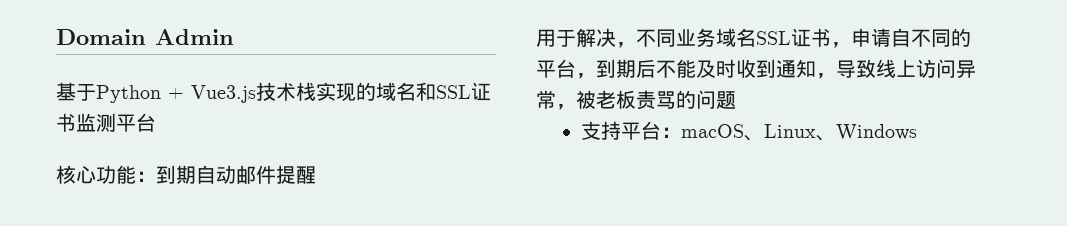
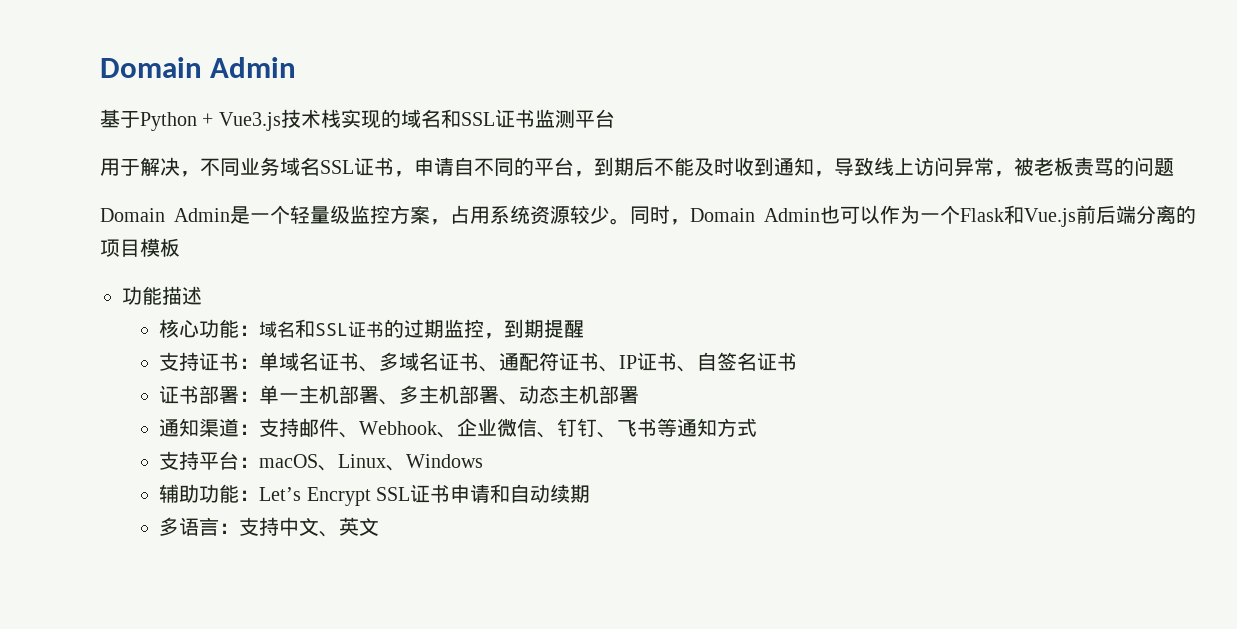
[56,165,316,184] // 核心功能：到期自动邮件提醒 -> (615, 118) none
(736, 100) none -> [100,205,1196,227] [100,238,180,257] [122,286,202,305] [159,319,585,339] [159,352,798,372] [159,385,640,405] [159,418,758,438] // Domain Admin是一个轻量级监控方案，占用系统资源较少。同时，Domain Admin也可以作为一个Flask和Vue.js前后端分离的项目模板 // 功能描述 // 核心功能：域名和SSL证书的过期监控，到期提醒 // 支持证书：单域名证书、多域名证书、通配符证书、IP证书、自签名证书 // 证书部署：单一主机部署、多主机部署、动态主机部署 // 通知渠道：支持邮件、Webhook、企业微信、钉钉、飞书等通知方式
(917, 132) none -> [159,484,590,506] [159,517,380,537] // 辅助功能：Let’s Encrypt SSL证书申请和自动续期 // 多语言：支持中文、英文

